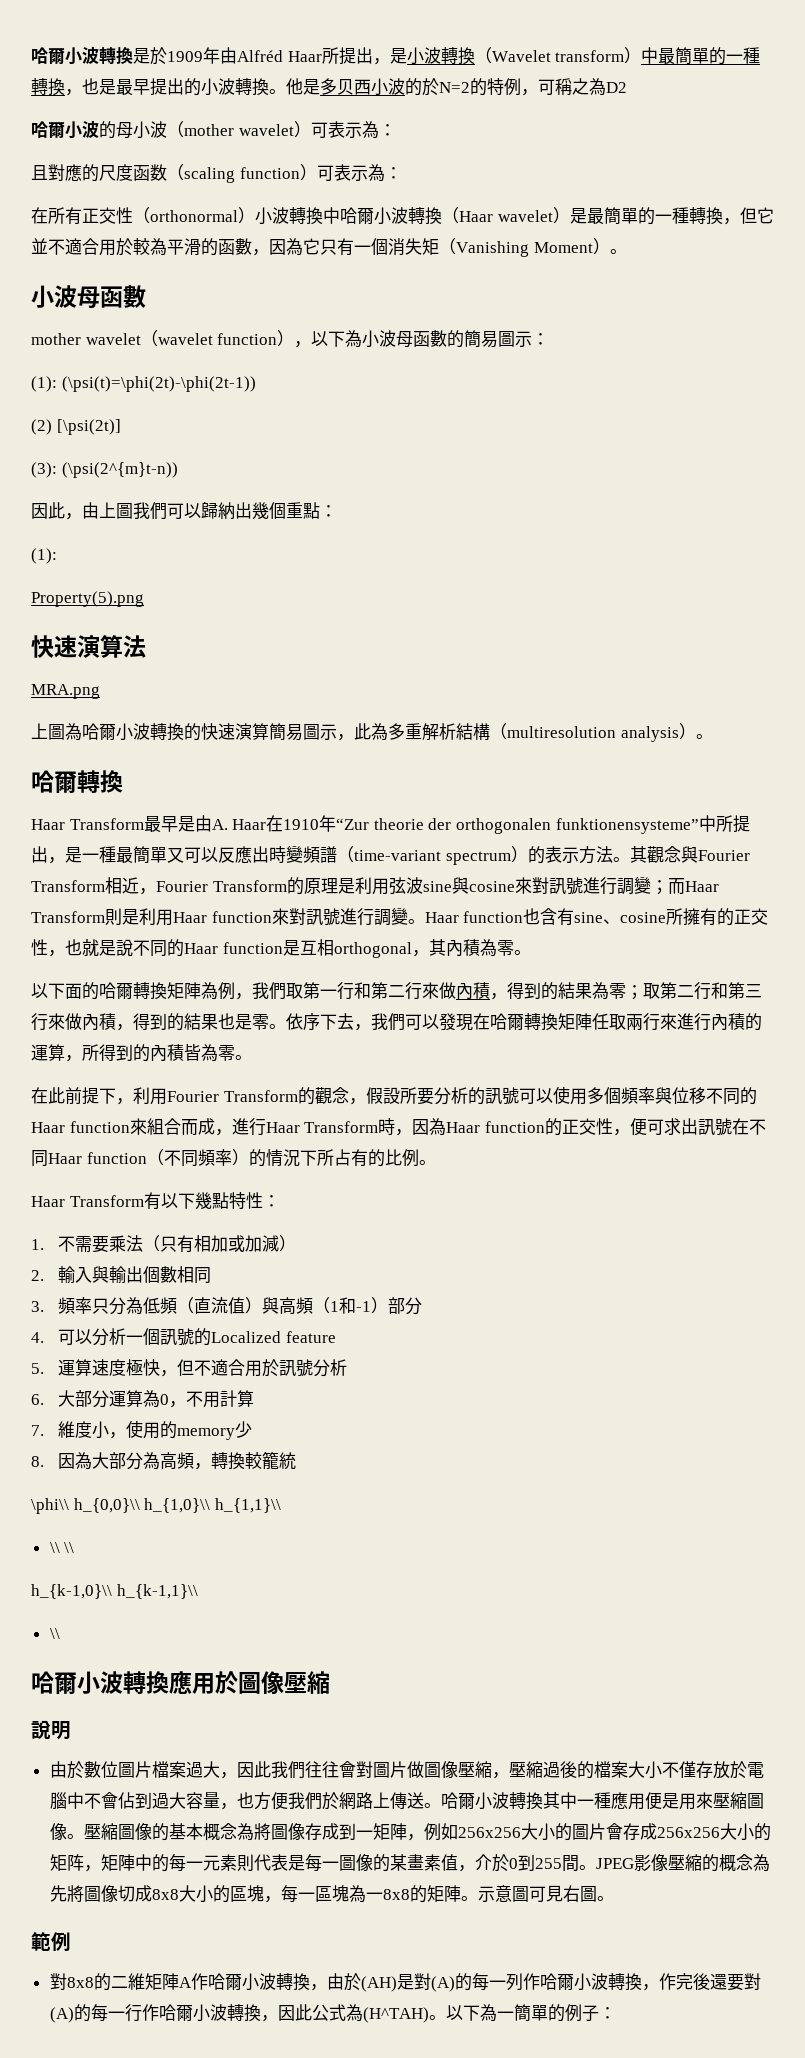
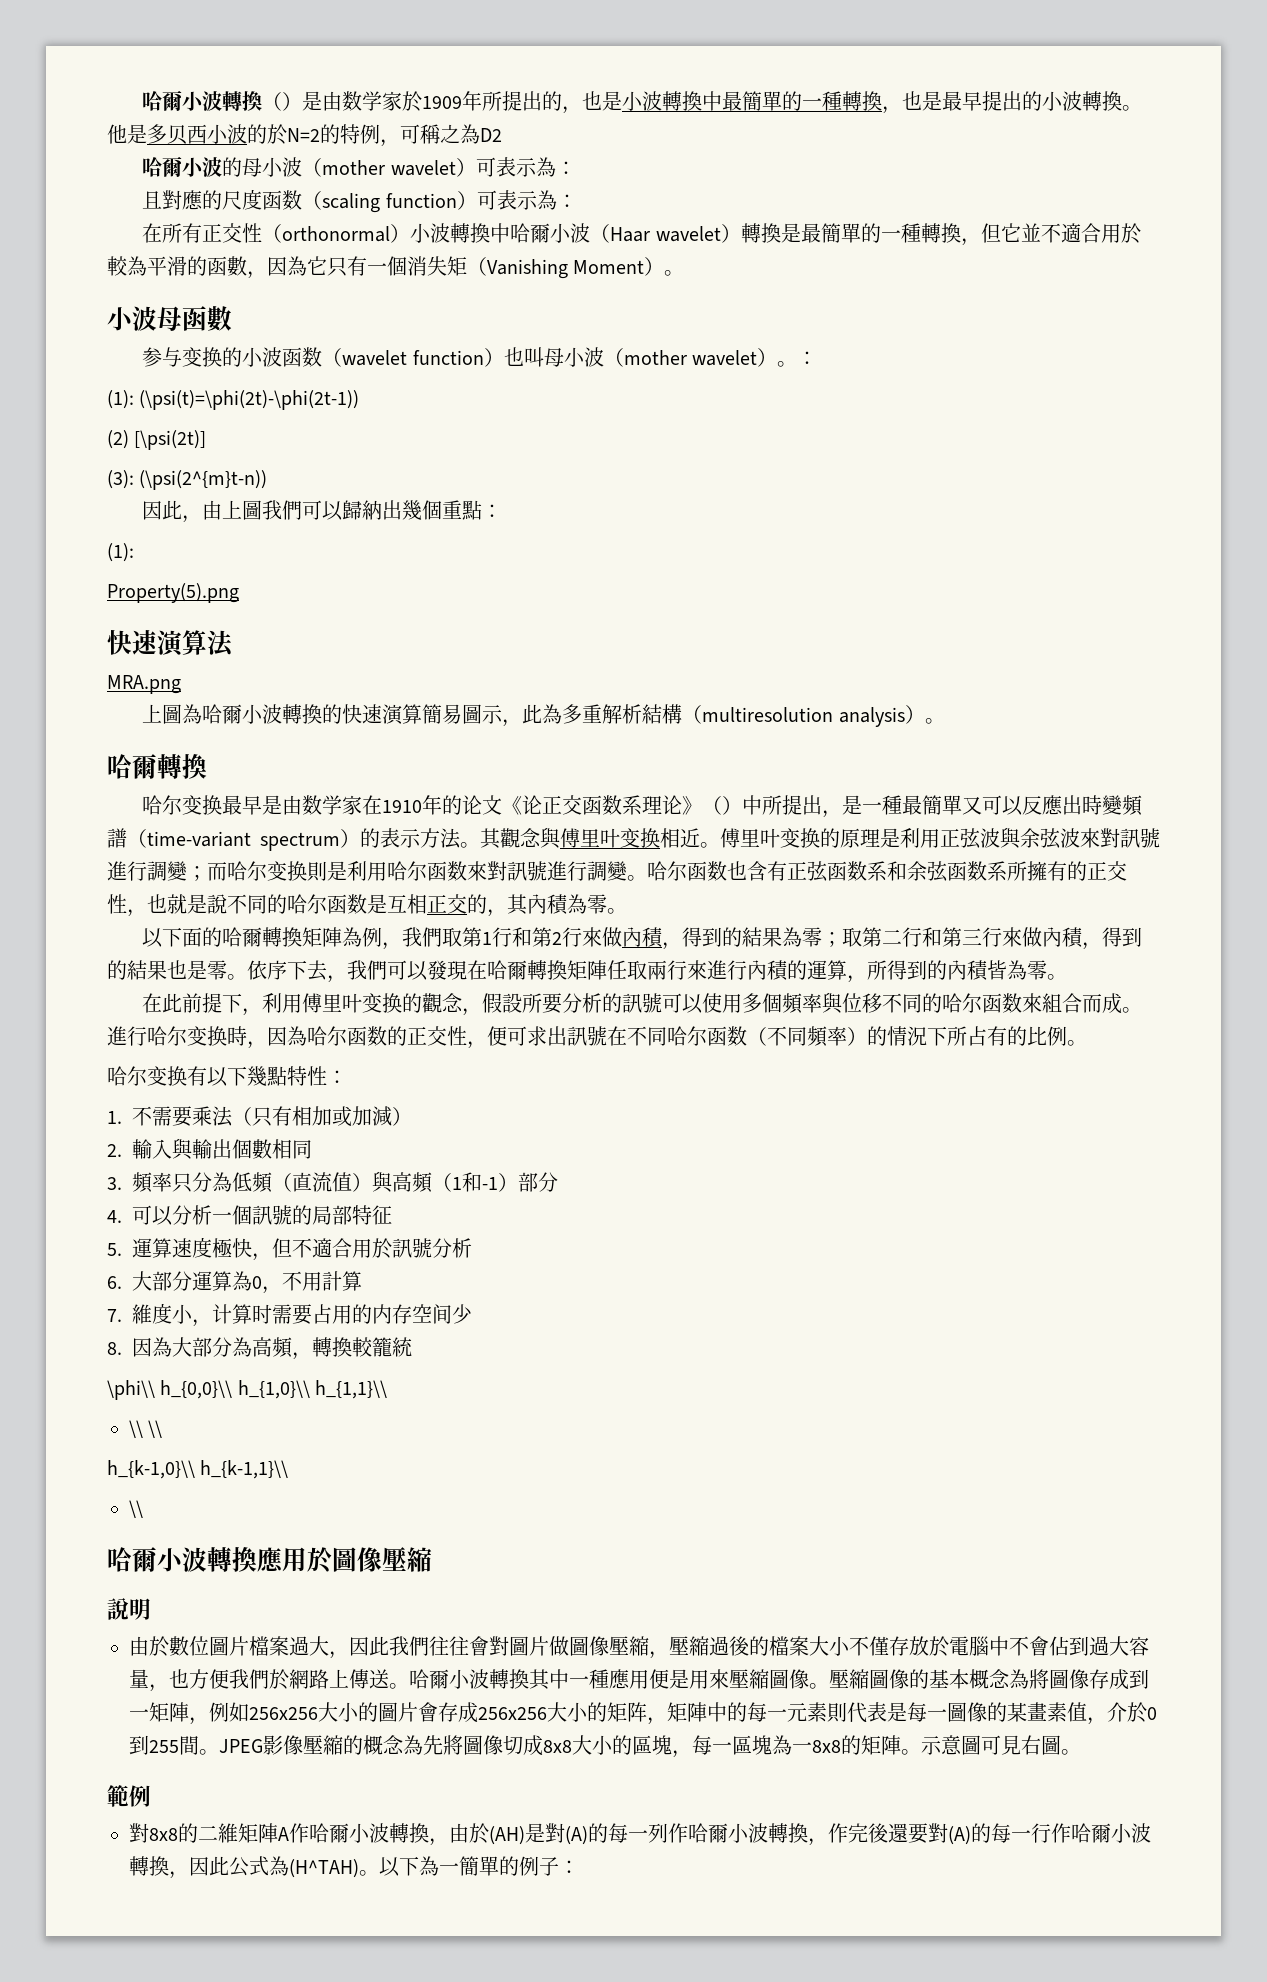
[31,46,642,65] 哈爾小波轉換是於1909年由Alfréd Haar所提出，是小波轉換（Wavelet transform） -> [142,90,703,114] 哈爾小波轉換（）是由数学家於1909年所提出的，也是小波轉換
[408,207,442,225] 轉換 -> (591, 233) none
(570, 215) none -> [740,223,781,243] 轉換
[31,330,533,348] mother wavelet（wavelet function），以下為小波母函數的簡易圖示 -> [142,347,798,367] 参与变换的小波函数（wavelet function）也叫母小波（mother wavelet）。
[31,815,699,834] Haar Transform最早是由A. Haar在1910年“Zur theorie der orthogonalen funktionensysteme” -> [142,795,743,815] 哈尔变换最早是由数学家在1910年的论文《论正交函数系理论》（）
[697,850,750,861] [31,877,515,895] Fourier Transform相近，Fourier Transform的原理是利用弦波sine與cosine -> [559,827,1080,849] 傅里叶变换相近。傅里叶变换的原理是利用正弦波與余弦波
[684,881,719,892] [31,908,272,926] Haar Transform則是利用Haar function -> [227,861,467,882] 哈尔变换則是利用哈尔函数
[424,908,667,926] Haar function也含有sine、cosine -> [647,861,1007,882] 哈尔函数也含有正弦函数系和余弦函数系
[184,939,412,958] Haar function是互相orthogonal -> [287,894,487,914] 哈尔函数是互相正交的
[320,982,405,1000] 一行和第二 -> [482,927,563,947] 1行和第2
[167,1090,298,1102] Fourier Transform -> [302,993,403,1013] 傅里叶变换
[31,1121,130,1133] Haar function -> [942,993,1023,1013] 哈尔函数
[214,1118,545,1136] ，進行Haar Transform時，因為Haar function -> [1122,1007,1143,1013] [107,1026,387,1049] 。進行哈尔变换時，因為哈尔函数
[48,1152,147,1164] Haar function -> [667,1026,747,1046] 哈尔函数
[31,1195,144,1207] Haar Transform -> [107,1066,187,1086] 哈尔变换
[210,1331,336,1343] Localized feature -> [312,1205,392,1225] 局部特征
[125,1420,235,1440] 使用的memory -> [212,1304,452,1325] 计算时需要占用的内存空间

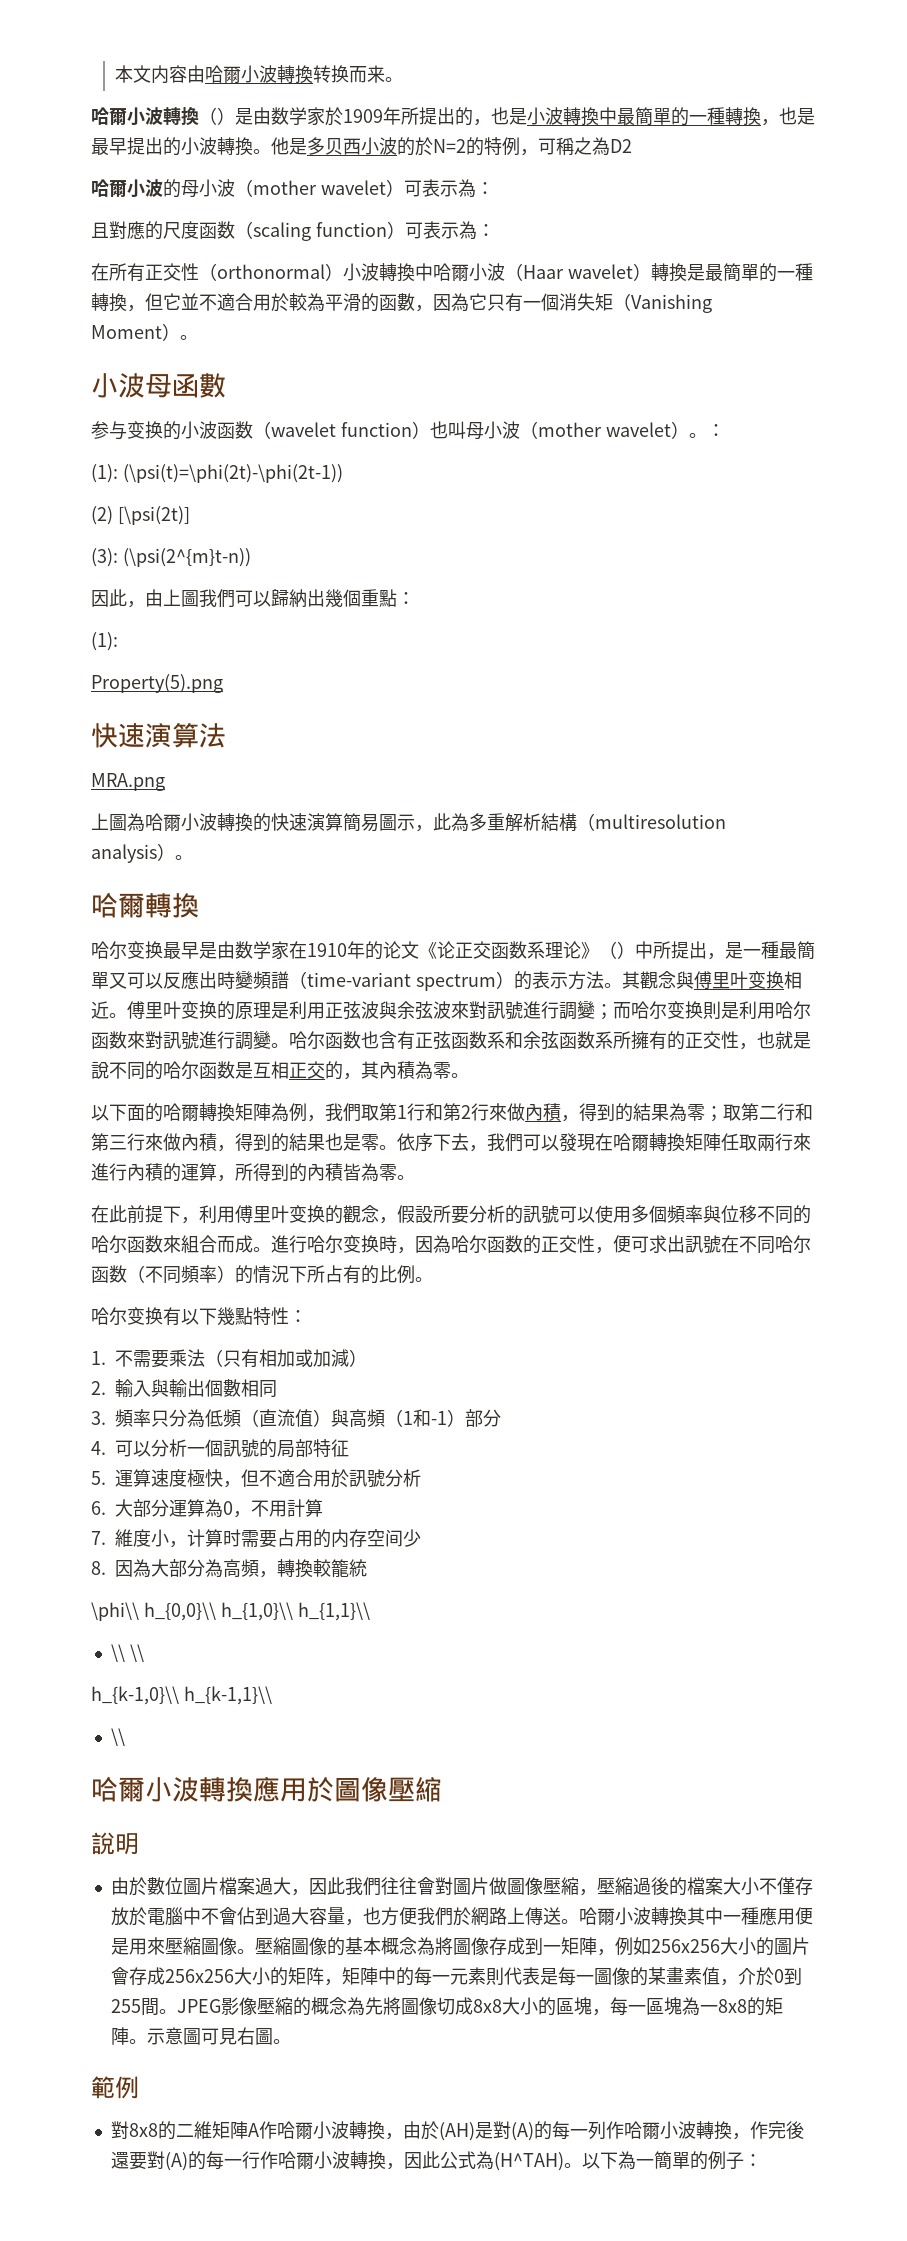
(142, 101) none -> [115,65,404,84] 本文内容由哈爾小波轉換转换而来。 //

